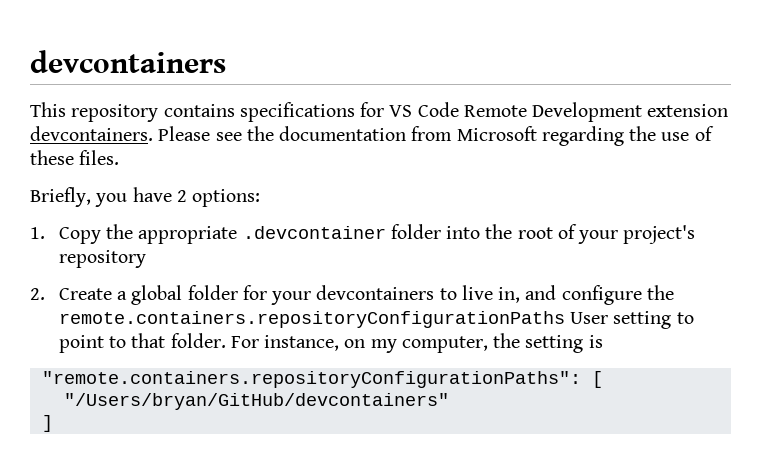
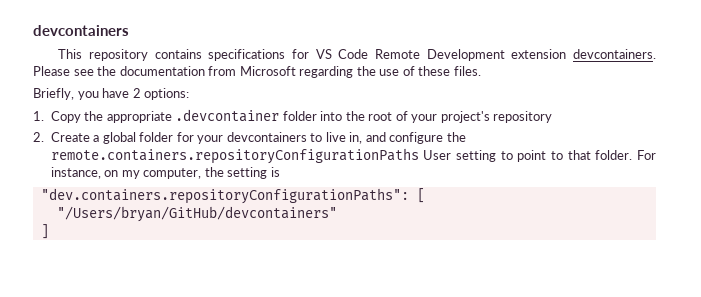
[41,371,581,388] "remote.containers.repositoryConfigurationPaths": -> [40,188,409,204] "dev.containers.repositoryConfigurationPaths":

